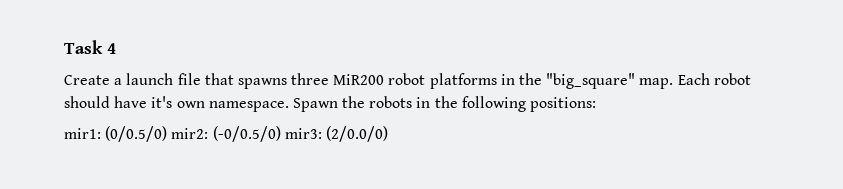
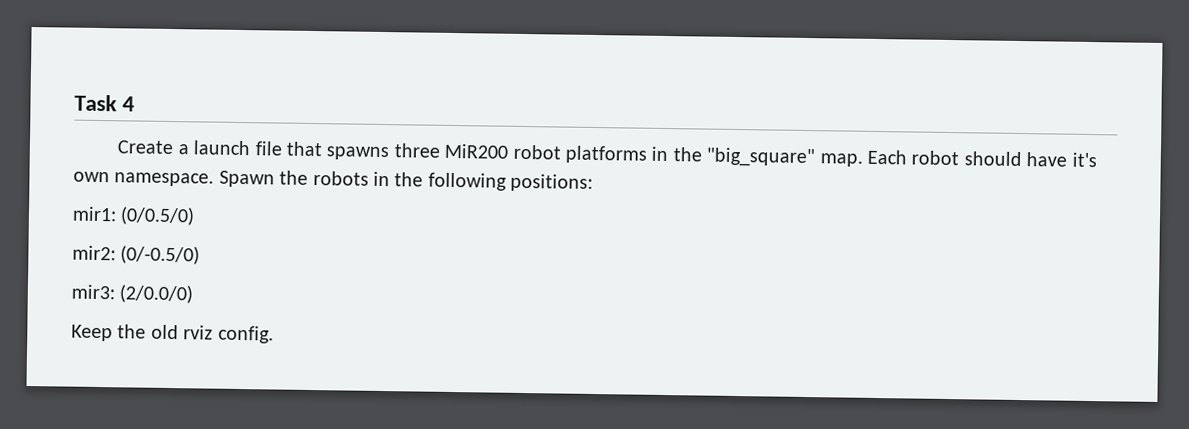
[171,126,281,142] mir2: (-0/0.5/0) -> [72,245,201,265] // mir2: (0/-0.5/0) //
(388, 134) none -> [71,324,274,344] // Keep the old rviz config.

